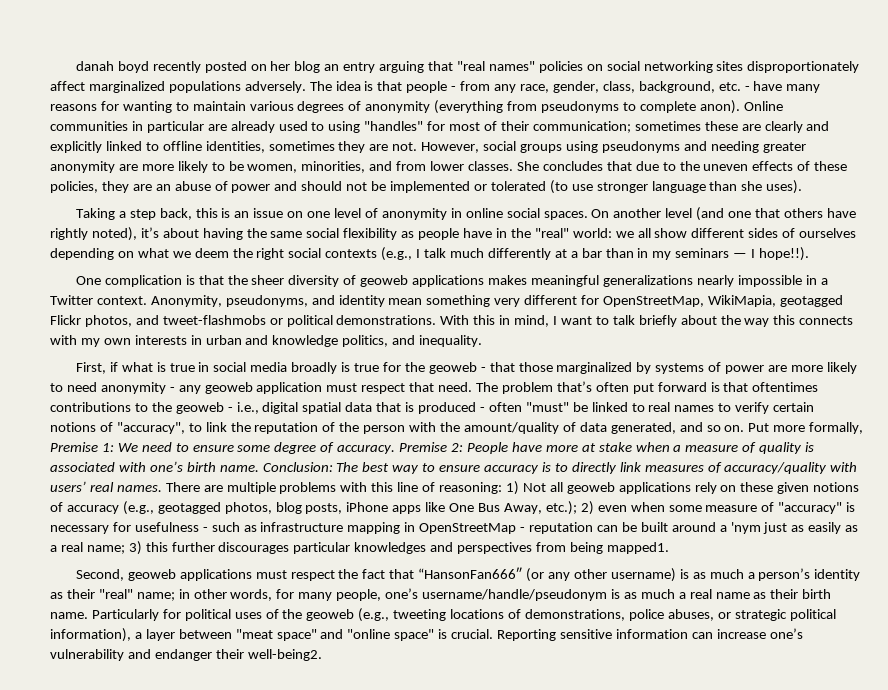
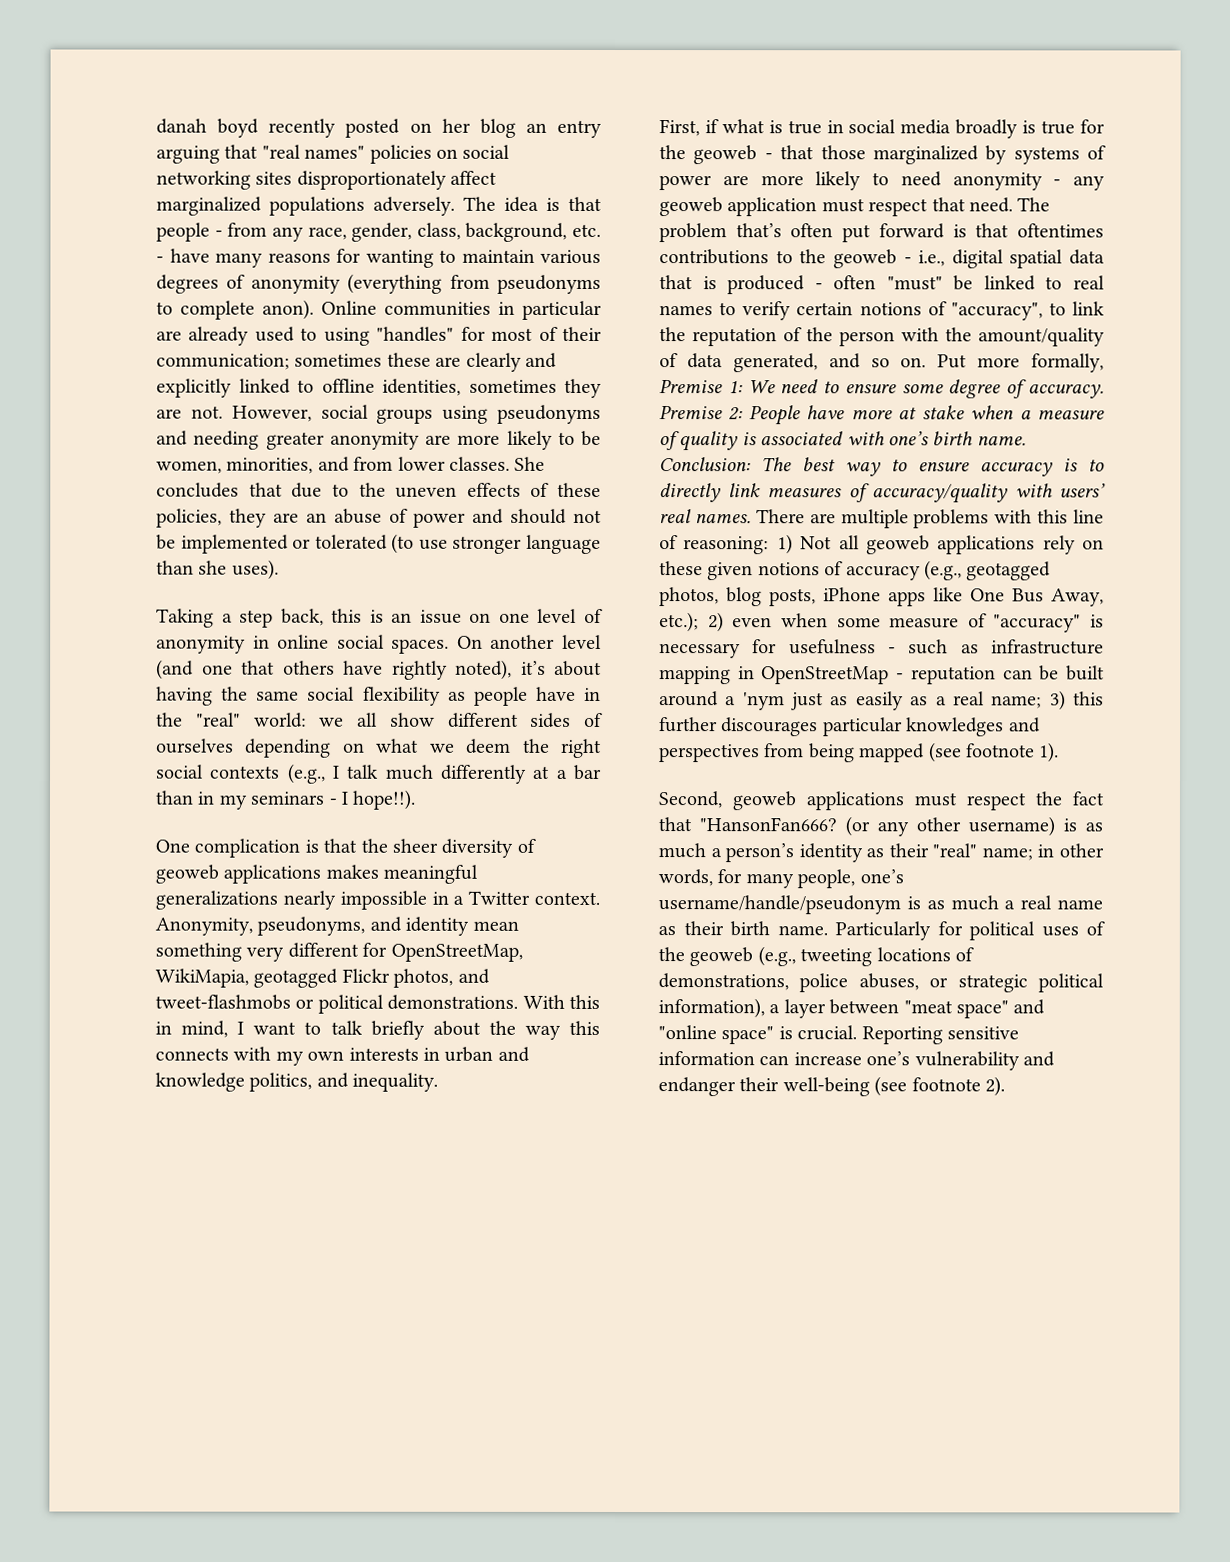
[733,253,748,258] — -> [328,798,337,805] -
[606,542,669,554] mapped1. -> [859,742,1060,763] mapped (see footnote 1).
[418,567,523,579] “HansonFan666″ -> [699,817,837,832] "HansonFan666?
[247,649,322,661] well-being2. -> [782,1076,1005,1097] well-being (see footnote 2).

